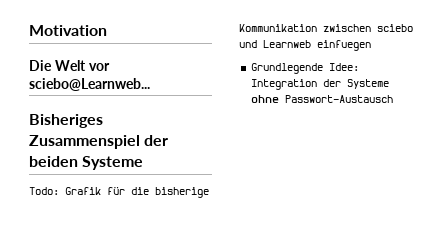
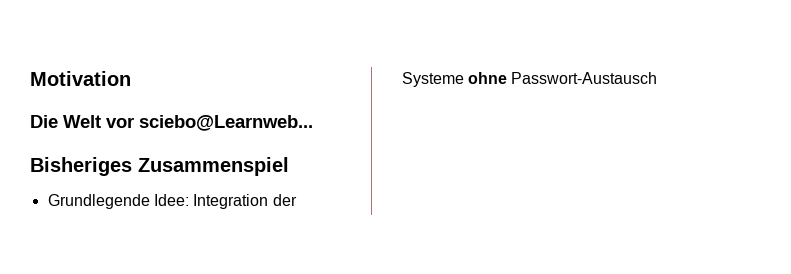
[144,135,169,146] [29,156,144,170] [29,187,209,198] [239,24,413,32] [239,40,371,51] der beiden Systeme // Todo: Grafik für die bisherige Kommunikation zwischen sciebo und Learnweb einfuegen -> (289, 166) none

